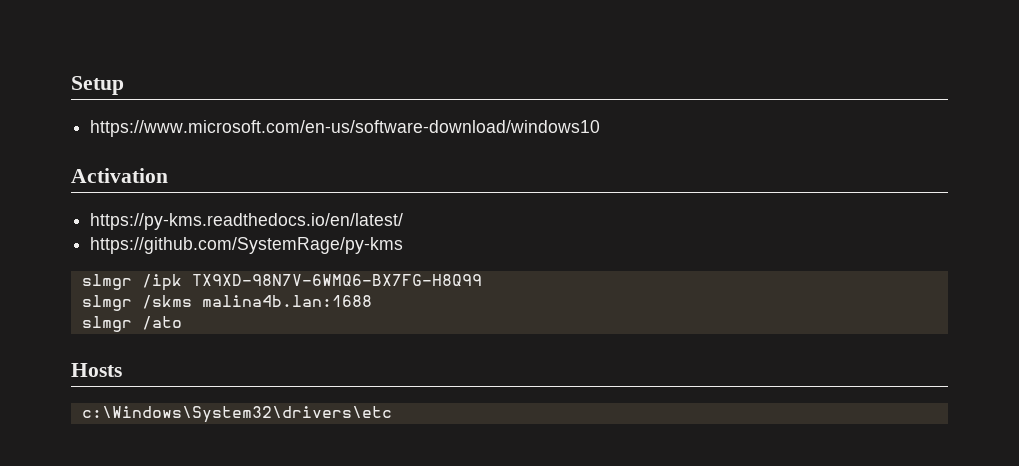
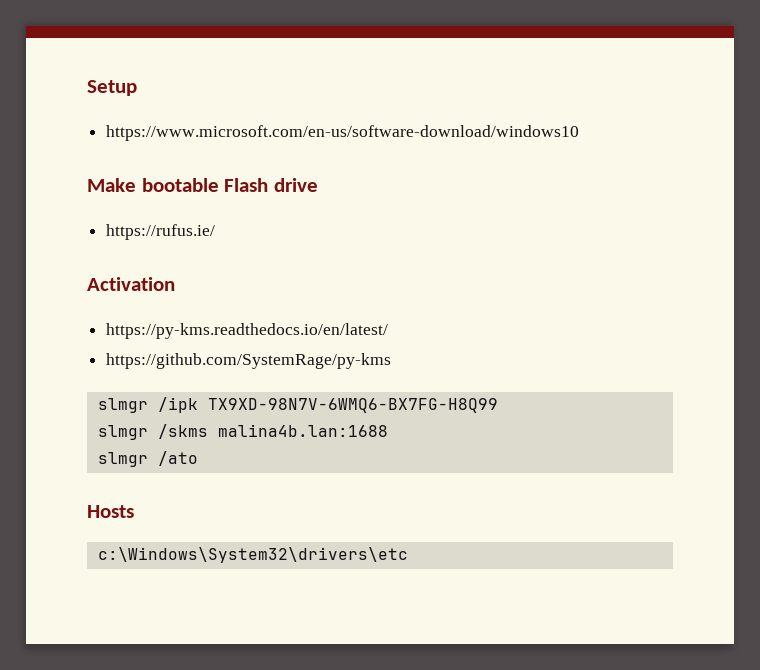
(601, 128) none -> [87,178,318,192] [106,224,216,240] // Make bootable Flash drive // https://rufus.ie/

